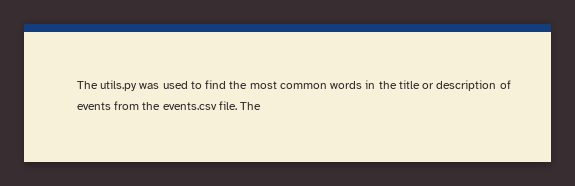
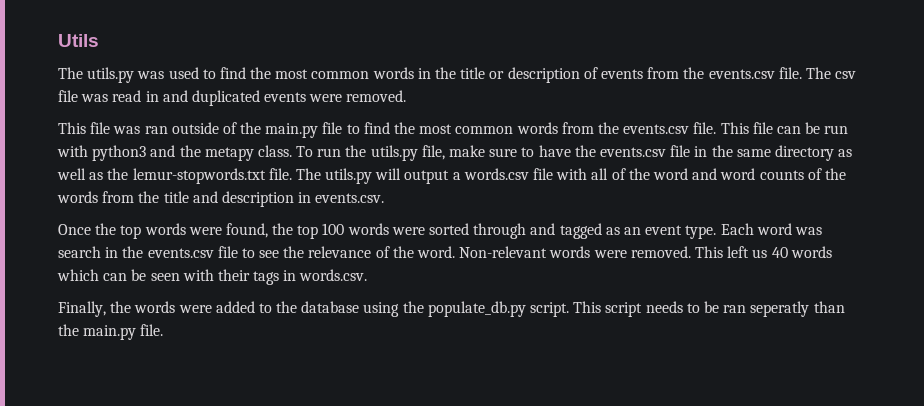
(77, 85) none -> [58,34,99,47] Utils //
(262, 106) none -> [835,71,857,79] [58,90,407,106] [58,122,849,138] [57,145,853,161] [57,168,846,184] [57,191,385,207] [58,223,822,239] [58,246,832,258] [57,269,368,285] [58,301,845,317] [58,324,164,340] csv file was read in and duplicated events were removed. // This file was ran outside of the main.py file to find the most common words from the events.csv file. This file can be run with python3 and the metapy class. To run the utils.py file, make sure to have the events.csv file in the same directory as well as the lemur-stopwords.txt file. The utils.py will output a words.csv file with all of the word and word counts of the words from the title and description in events.csv. // Once the top words were found, the top 100 words were sorted through and tagged as an event type. Each word was search in the events.csv file to see the relevance of the word. Non-relevant words were removed. This left us 40 words which can be seen with their tags in words.csv. // Finally, the words were added to the database using the populate_db.py script. This script needs to be ran seperatly than the main.py file.

